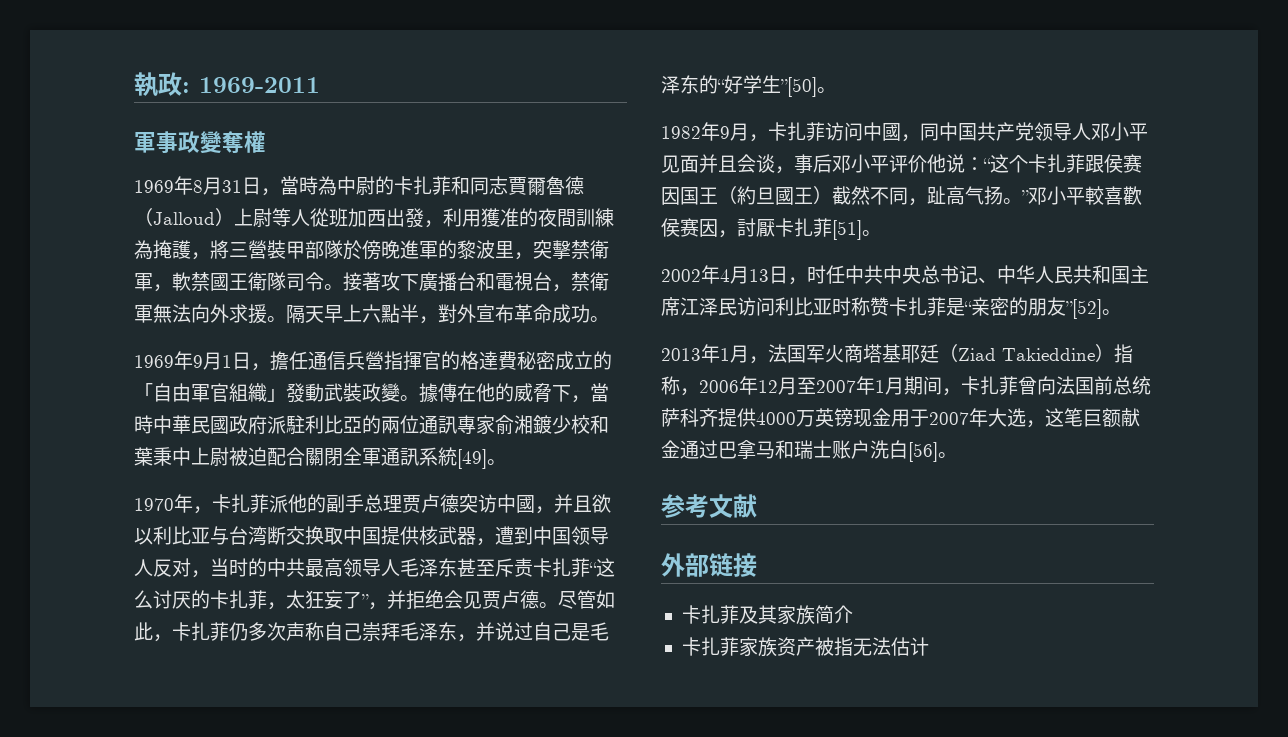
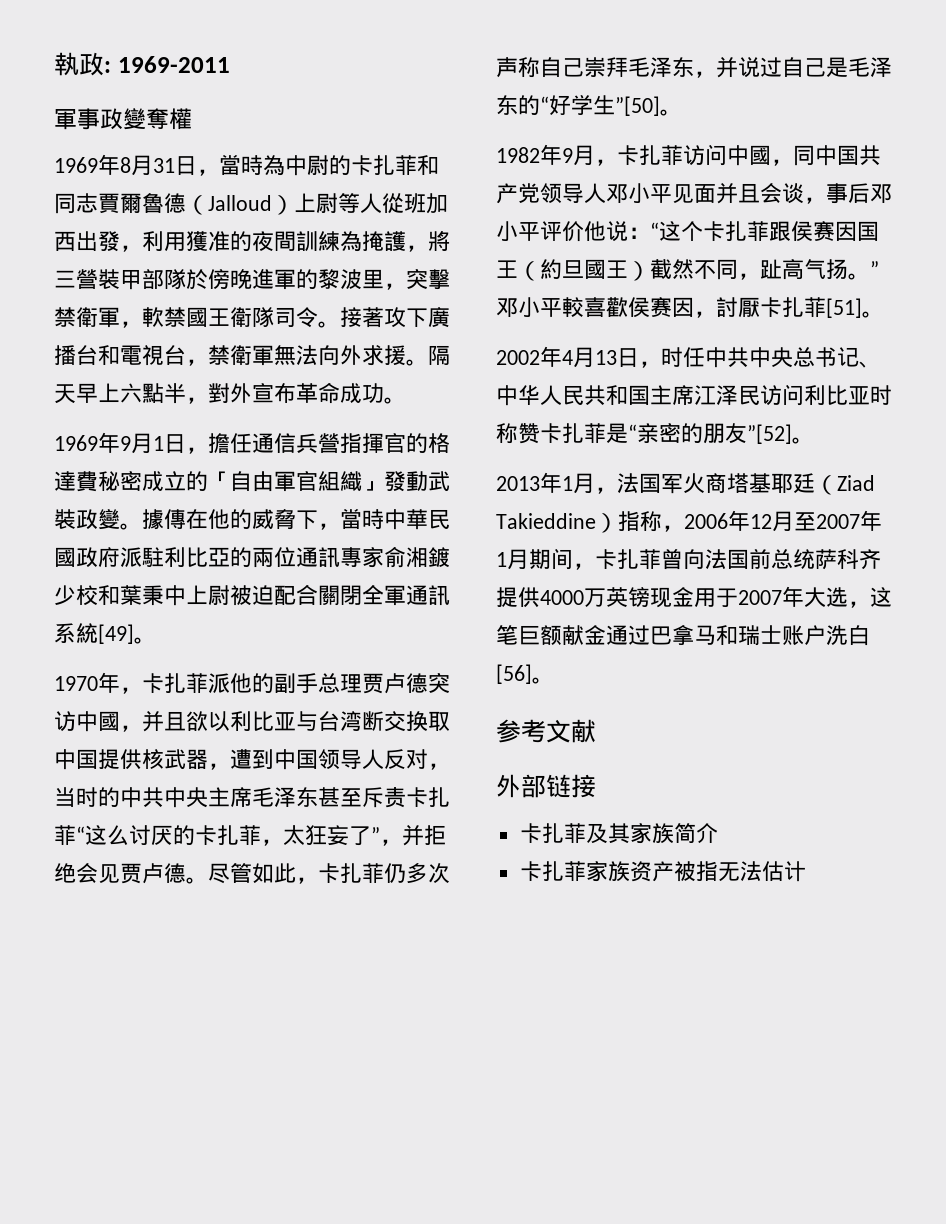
[305,558,400,577] 最高领导人 -> [164,787,252,808] 中央主席

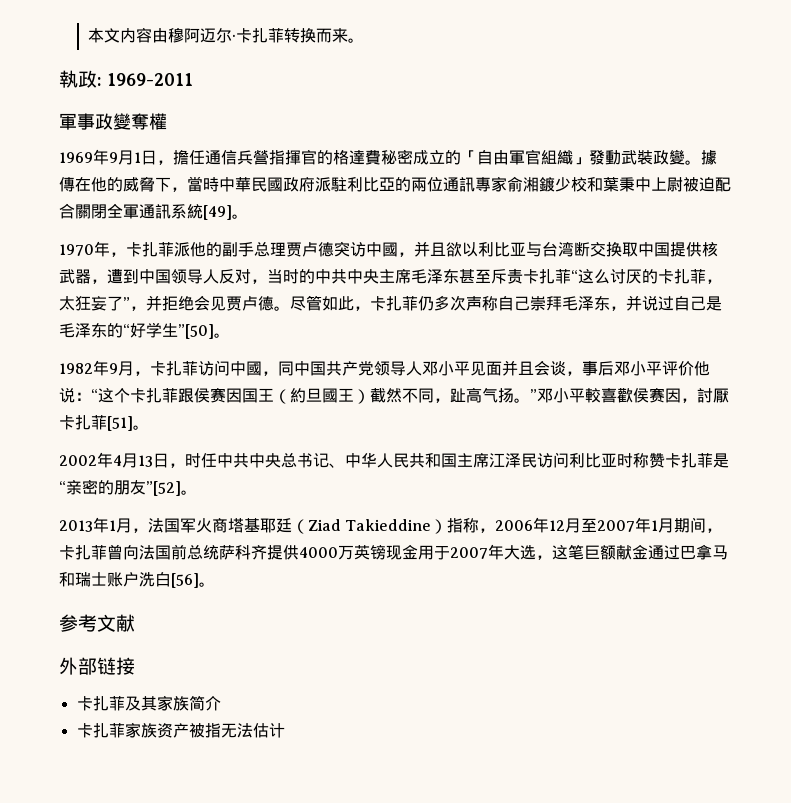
(54, 64) none -> [87,27,364,43] 本文内容由穆阿迈尔·卡扎菲转换而来。 //
[54,154,439,176] [54,193,448,215] [54,230,450,252] [54,268,450,290] [54,307,450,328] [54,345,450,366] [54,382,406,404] // 1969年8月31日，當時為中尉的卡扎菲和同志賈爾魯德（Jalloud）上尉等人從班加西出發，利用獲准的夜間訓練為掩護，將三營裝甲部隊於傍晚進軍的黎波里，突擊禁衛軍，軟禁國王衛隊司令。接著攻下廣播台和電視台，禁衛軍無法向外求援。隔天早上六點半，對外宣布革命成功。 -> (167, 121) none

